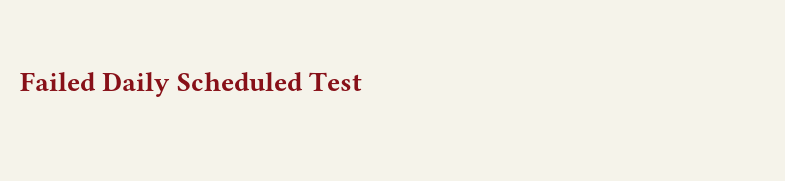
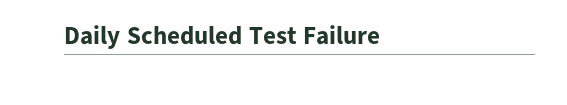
[20,72,96,91] Failed -> (64, 37) none
(363, 81) none -> [303,25,381,45] Failure

